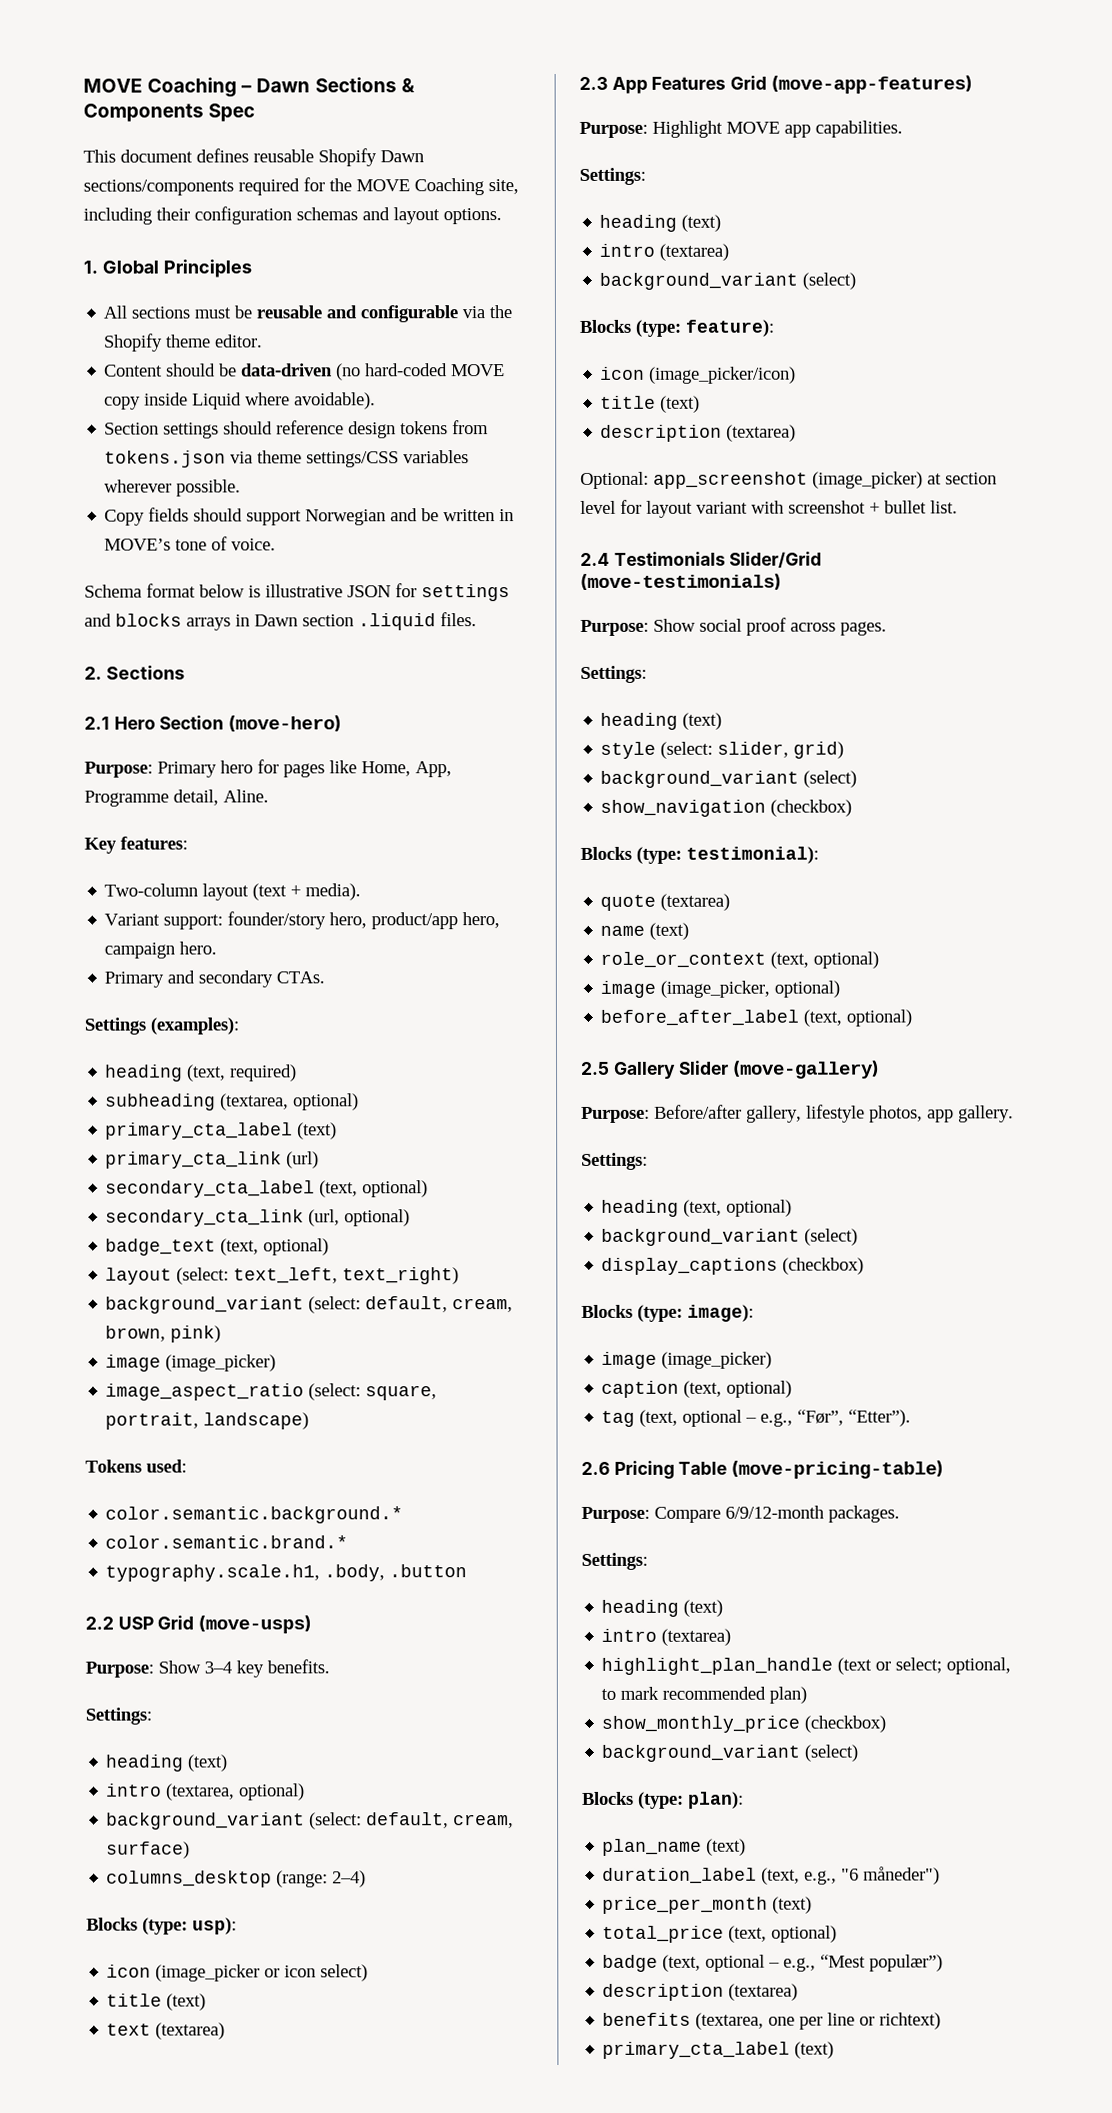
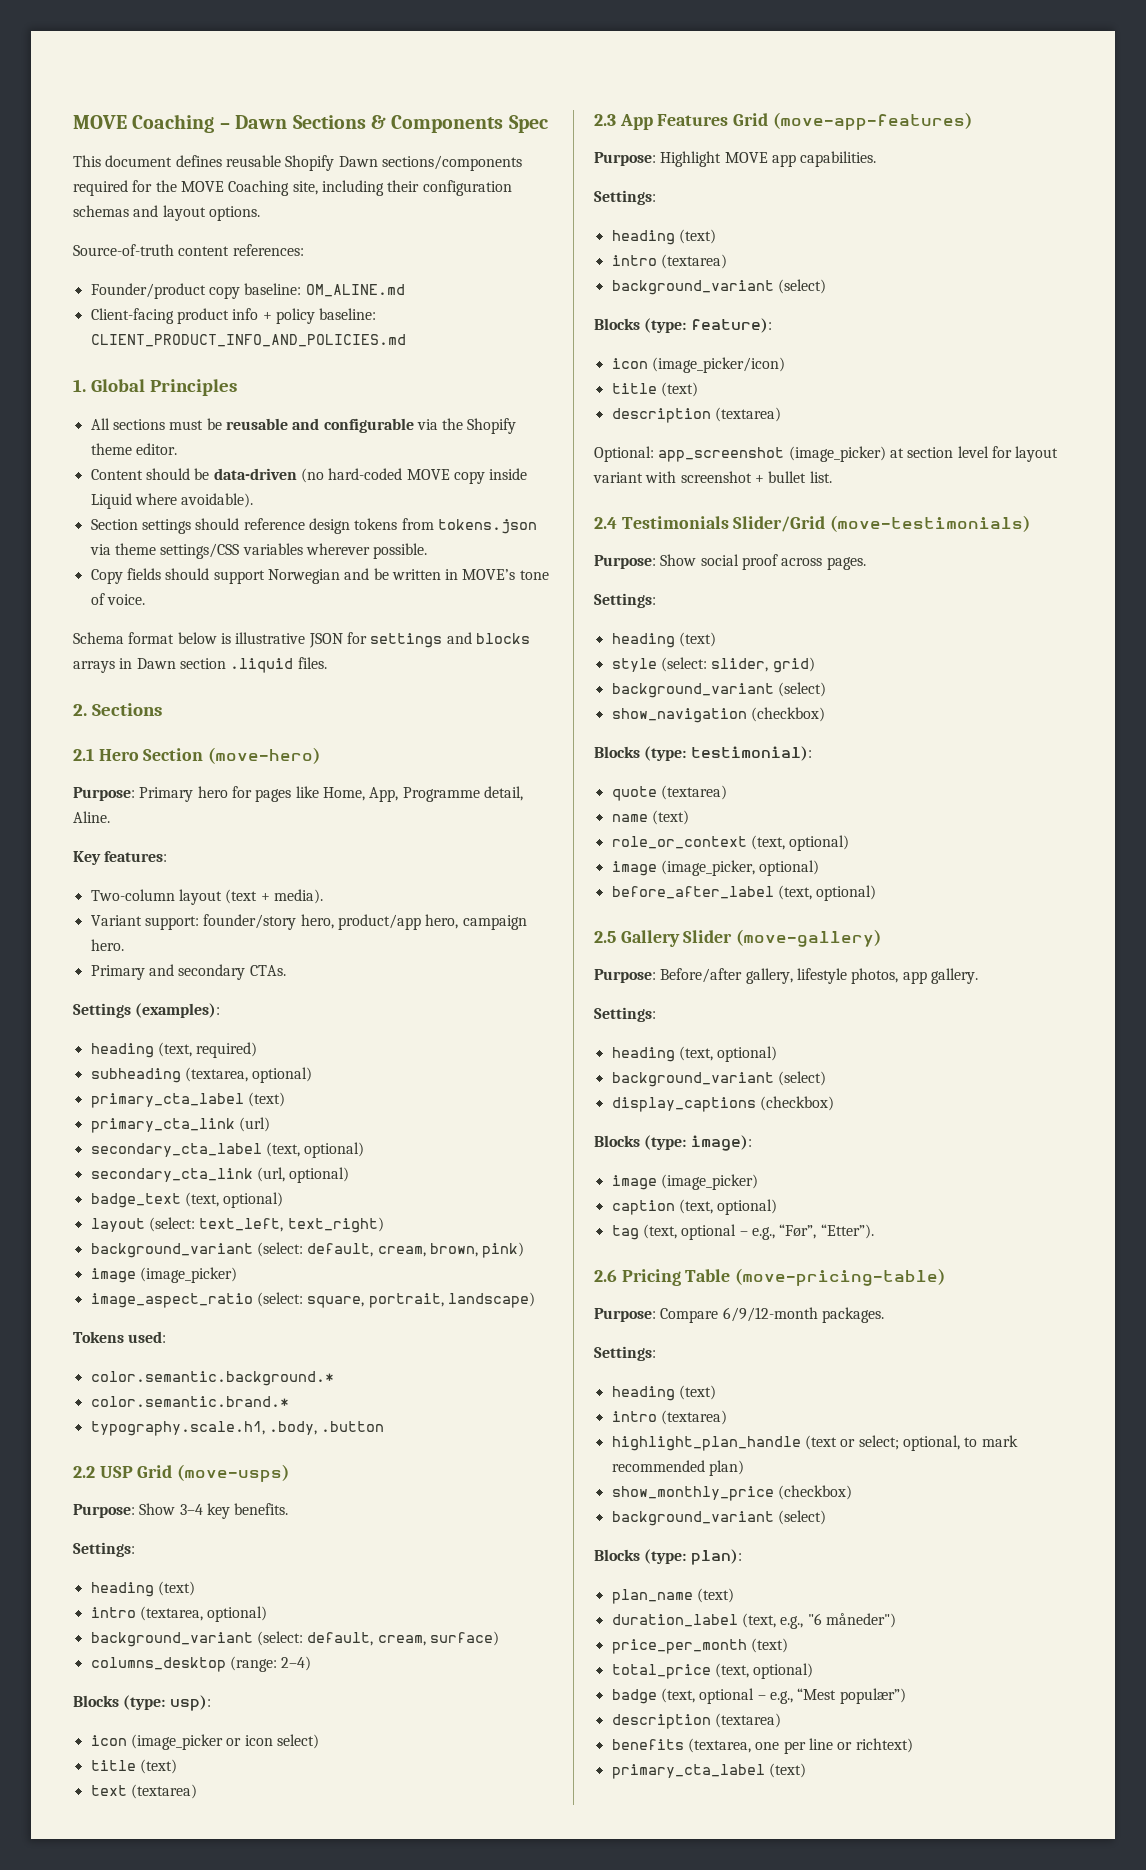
(502, 216) none -> [73,244,304,256] [90,283,405,299] [90,308,377,324] [90,334,406,347] // Source-of-truth content references: // Founder/product copy baseline: OM_ALINE.md // Client-facing product info + policy baseline: CLIENT_PRODUCT_INFO_AND_POLICIES.md

